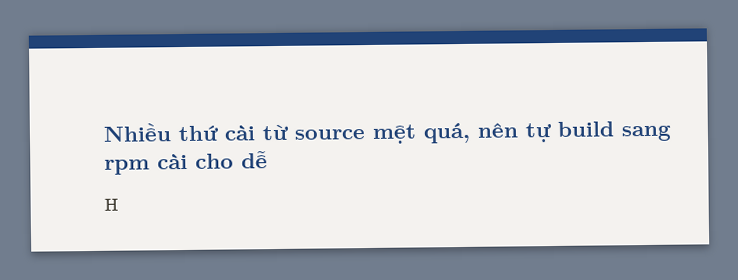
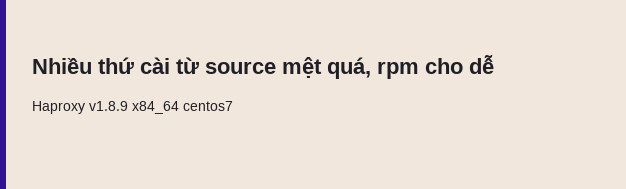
[477,121,672,143] [104,151,268,175] [104,198,119,211] nên tự build sang rpm cài cho dễ // H -> [377,55,494,79] [32,101,233,114] rpm cho dễ // Haproxy v1.8.9 x84_64 centos7

